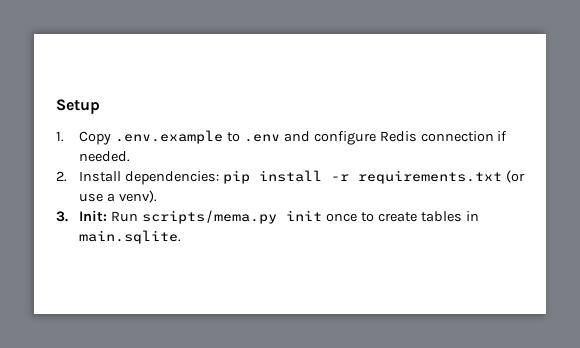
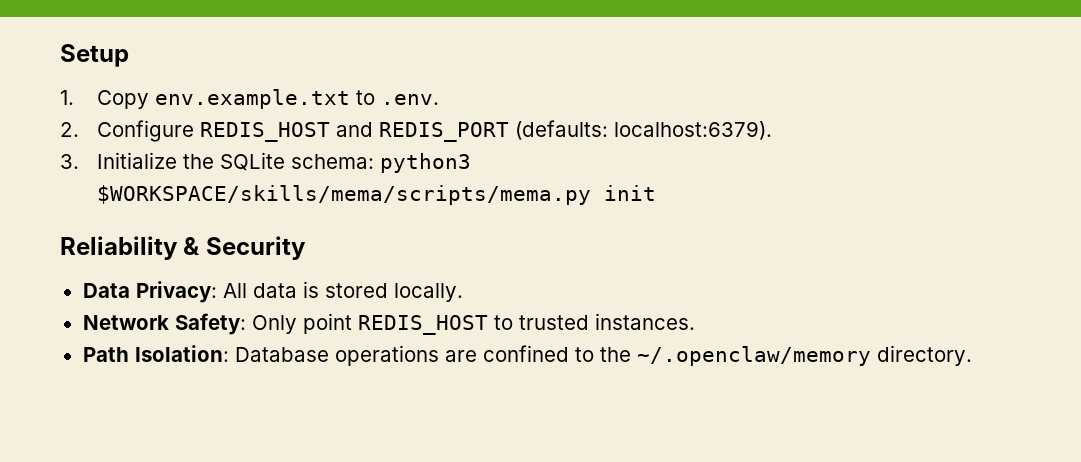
[115,130,508,145] [79,151,131,162] [56,170,525,185] [79,190,157,203] [56,210,479,224] [79,230,182,244] .env.example to .env and configure Redis connection if needed. // 2. Install dependencies: pip install -r requirements.txt (or use a venv). // 3. Init: Run scripts/mema.py init once to create tables in main.sqlite. -> [154,89,439,109] [60,120,772,142] [60,152,471,173] [96,185,656,205] [60,236,306,260] [82,281,463,303] [82,313,695,335] [82,345,972,366] env.example.txt to .env. // 2. Configure REDIS_HOST and REDIS_PORT (defaults: localhost:6379). // 3. Initialize the SQLite schema: python3 $WORKSPACE/skills/mema/scripts/mema.py init // Reliability & Security // Data Privacy: All data is stored locally. // Network Safety: Only point REDIS_HOST to trusted instances. // Path Isolation: Database operations are confined to the ~/.openclaw/memory directory.

